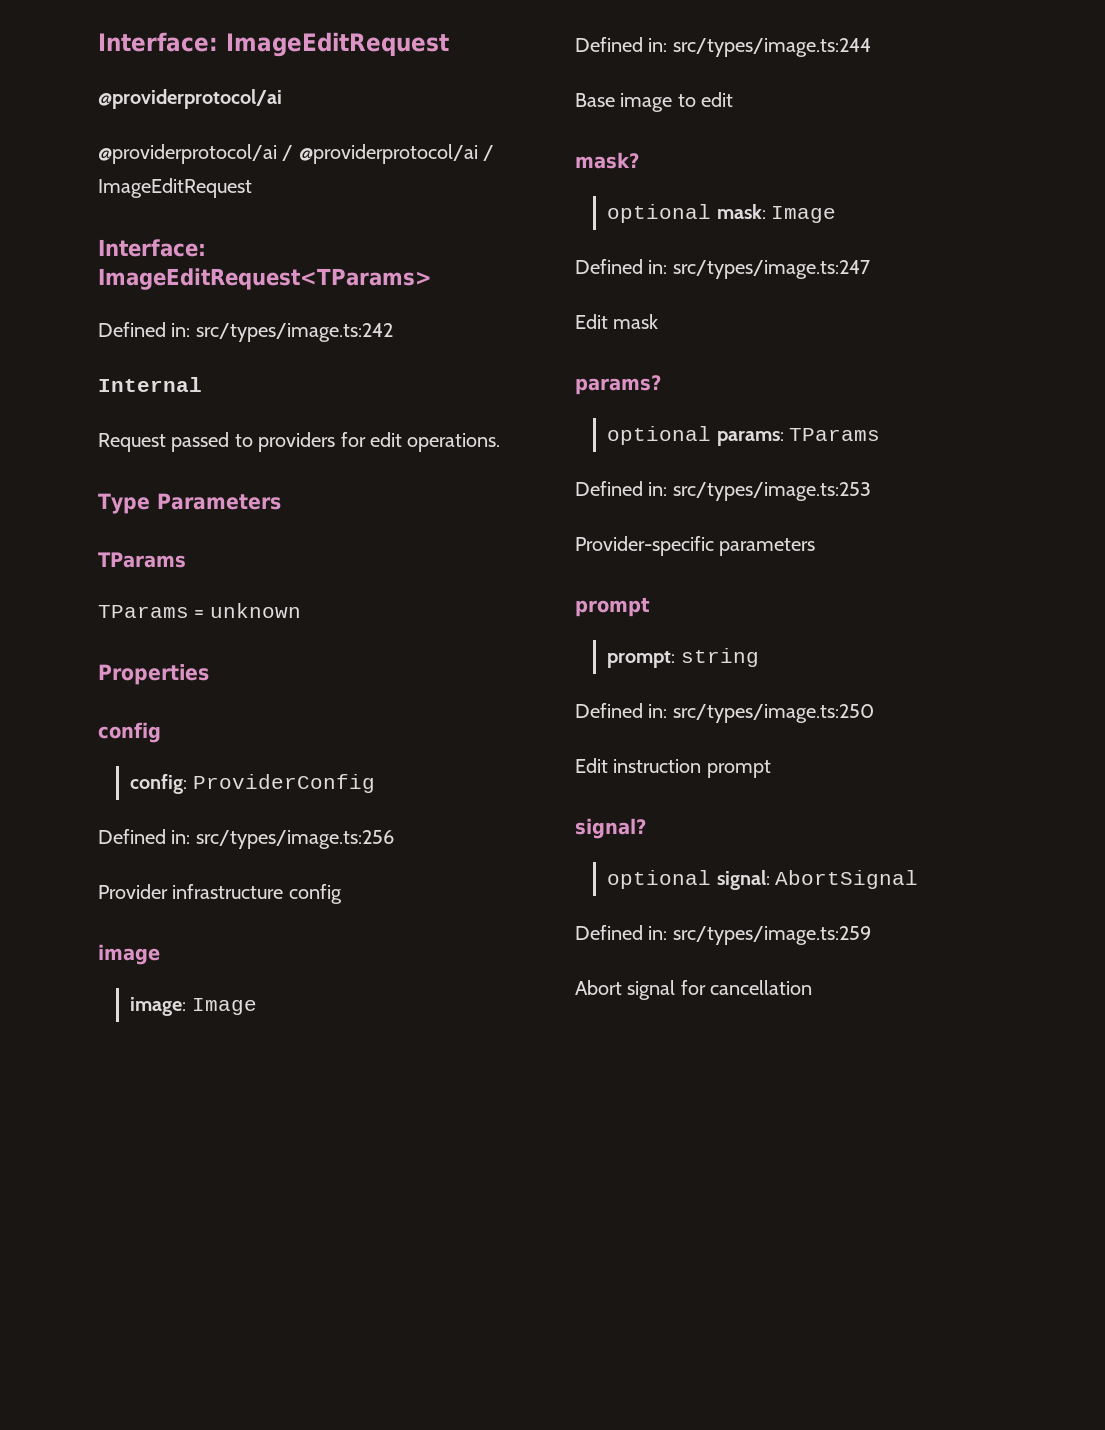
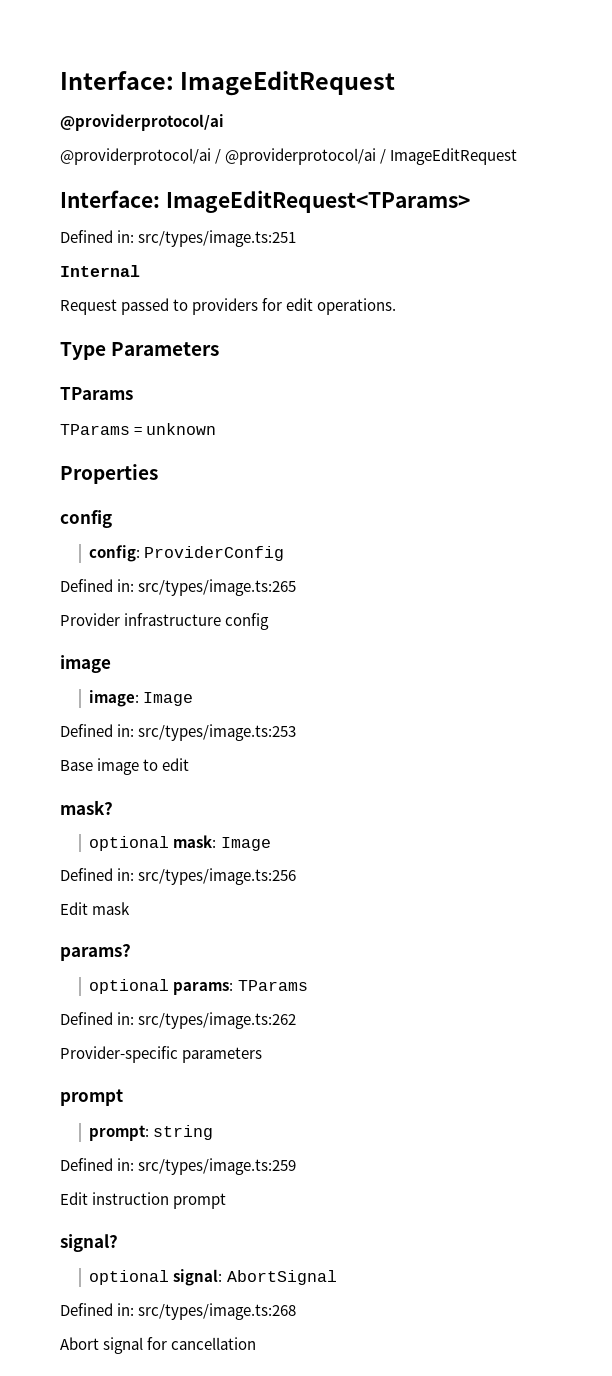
[195,323,393,342] src/types/image.ts:242 -> [138,230,297,247] src/types/image.ts:251
[195,830,394,849] src/types/image.ts:256 -> [138,579,297,596] src/types/image.ts:265
[672,38,871,57] src/types/image.ts:244 -> [138,724,297,741] src/types/image.ts:253
[672,260,870,279] src/types/image.ts:247 -> [138,868,297,885] src/types/image.ts:256
[672,482,871,501] src/types/image.ts:253 -> [138,1012,297,1029] src/types/image.ts:262
[672,704,874,723] src/types/image.ts:250 -> [138,1158,297,1175] src/types/image.ts:259
[672,926,871,945] src/types/image.ts:259 -> [138,1303,297,1320] src/types/image.ts:268

